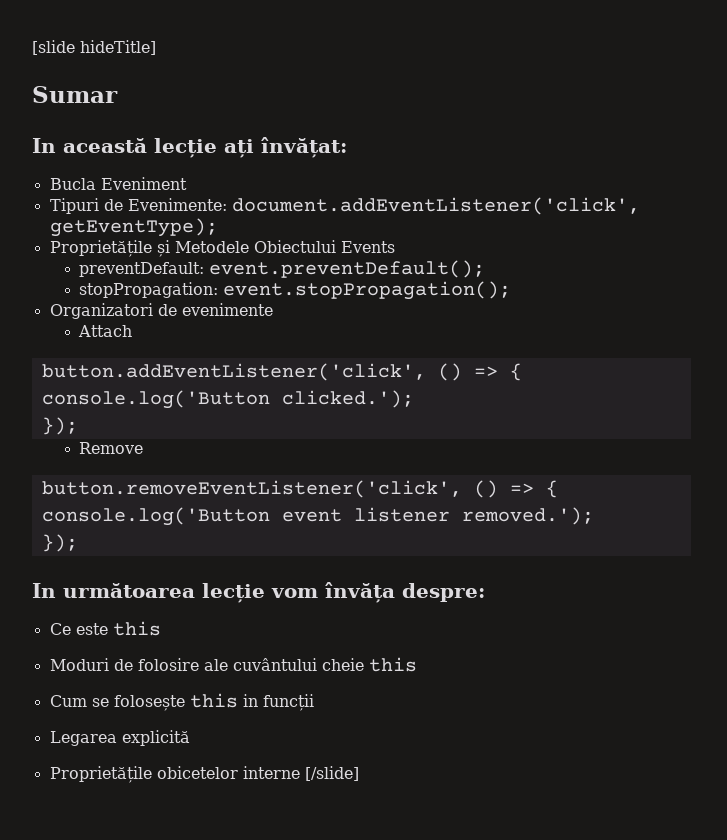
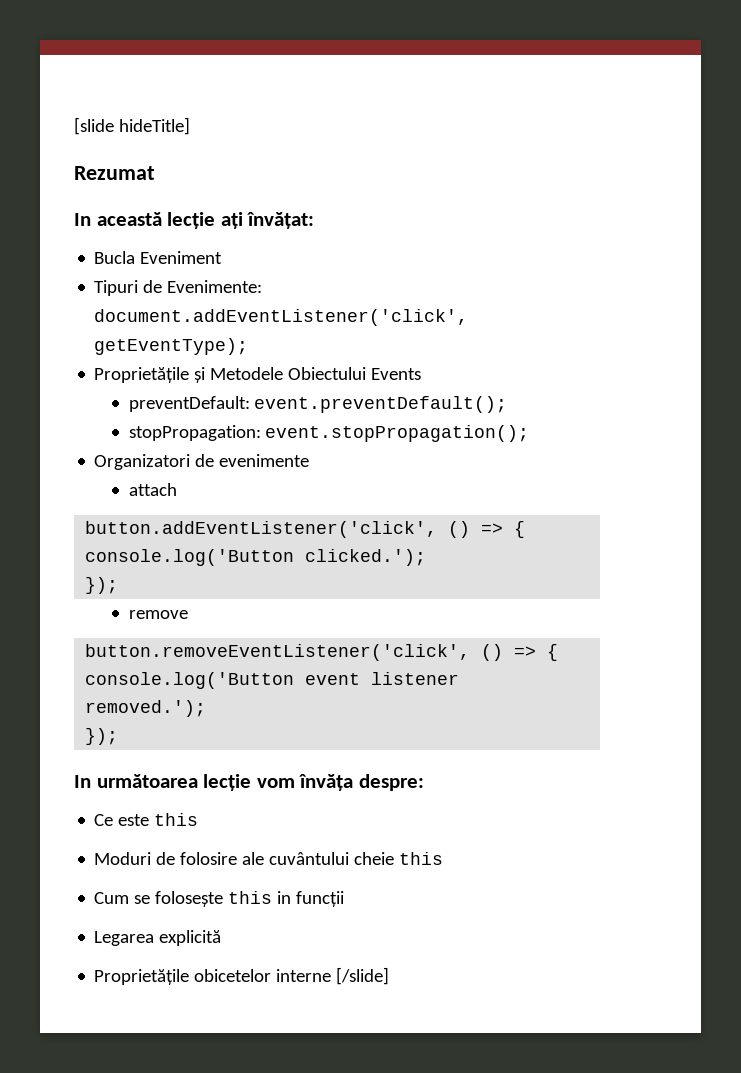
[32,86,118,103] Sumar -> [74,166,155,180] Rezumat
[78,325,133,337] Attach -> [128,483,177,496] attach
[79,442,144,454] Remove -> [128,610,188,619] remove

